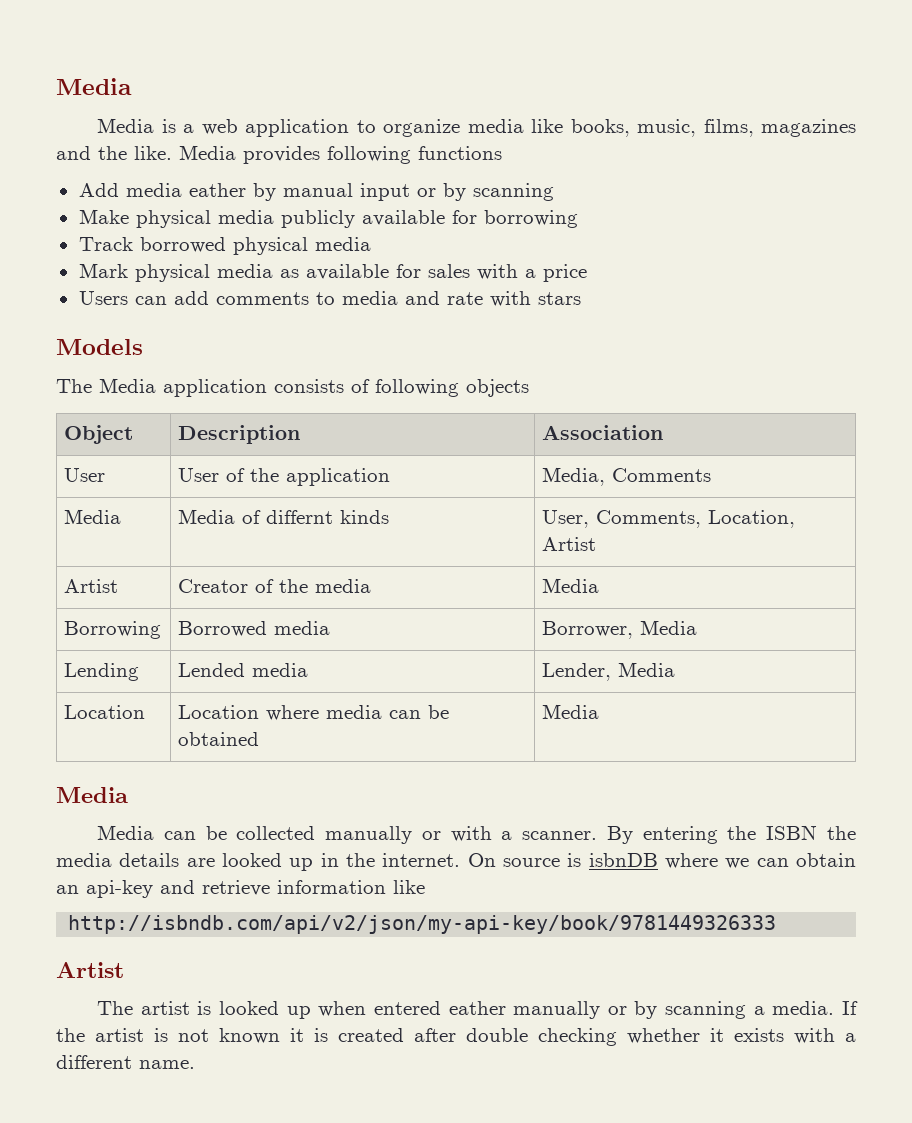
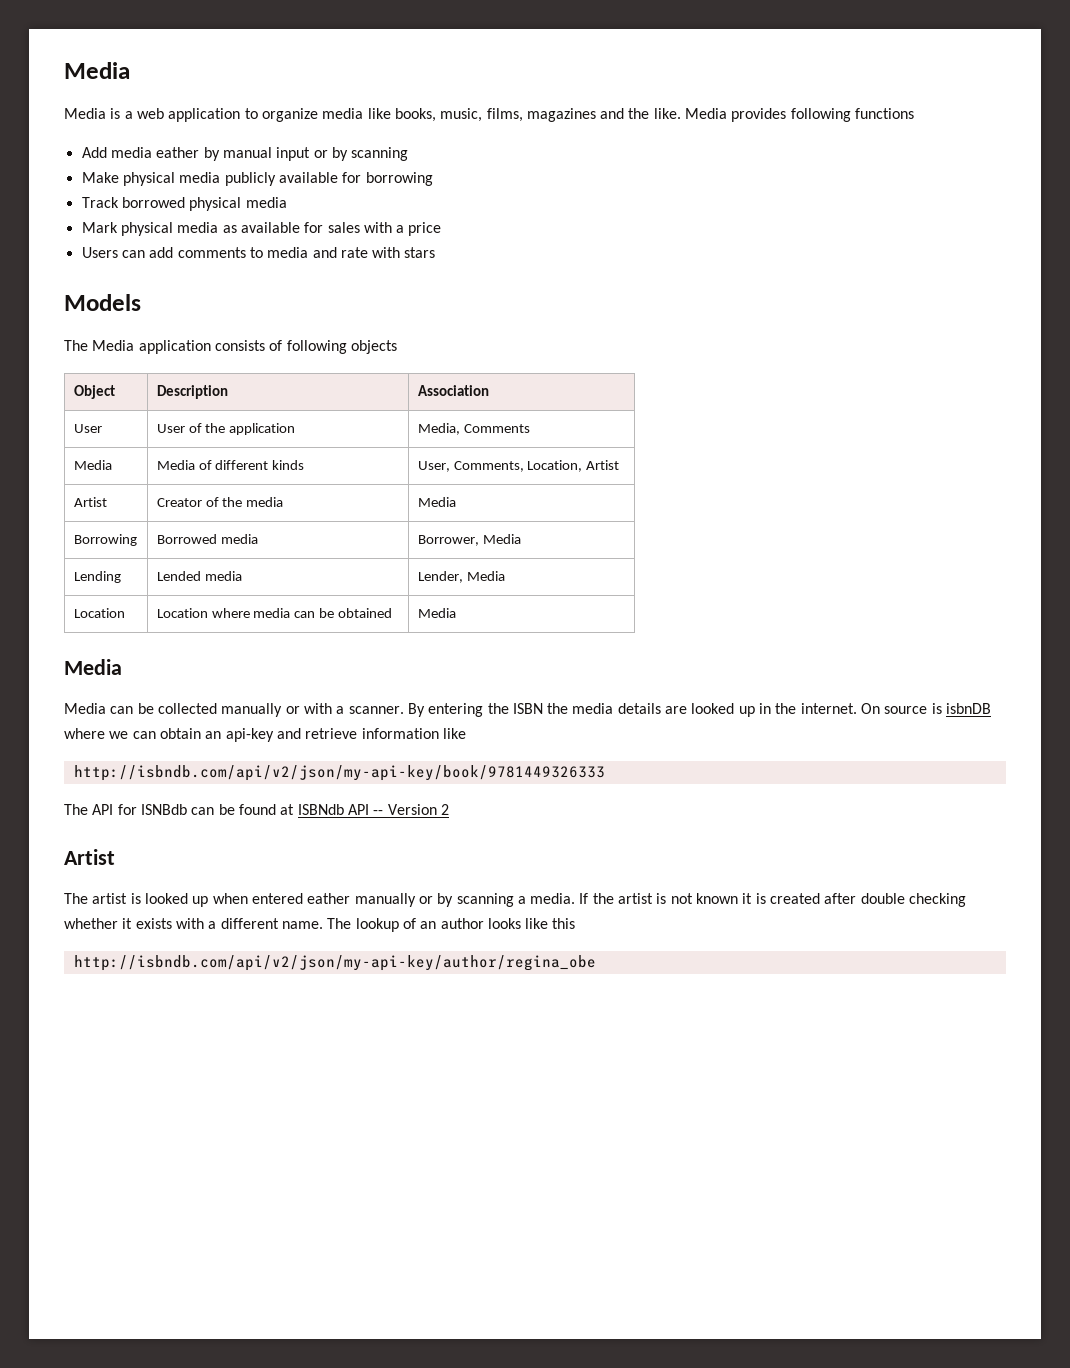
[266,510,334,524] differnt -> [215,460,269,470] different
(777, 924) none -> [64,804,449,815] // The API for ISNBdb can be found at ISBNdb API -- Version 2
(195, 1064) none -> [327,918,576,932] [73,955,596,971] The lookup of an author looks like this // http://isbndb.com/api/v2/json/my-api-key/author/regina_obe

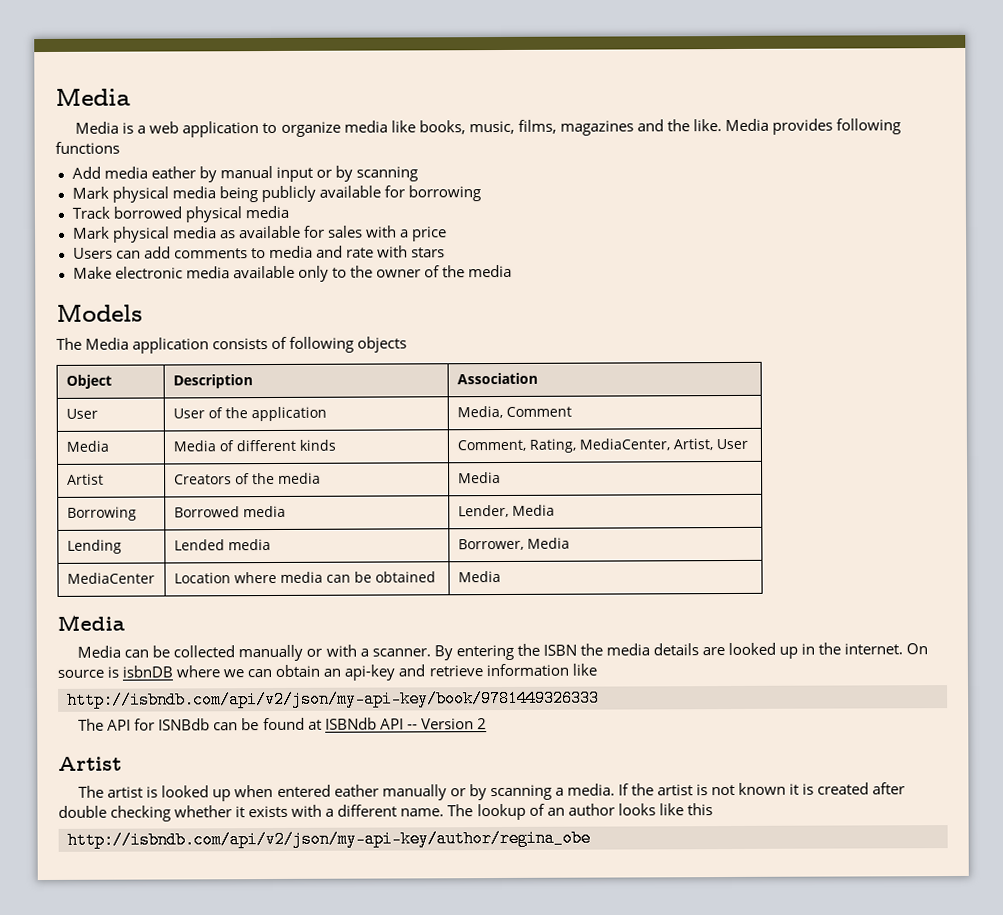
[81,172,221,186] Make physical media -> [71,186,258,203] Mark physical media being
(436, 252) none -> [72,264,513,282] // Make electronic media available only to the owner of the media
[463,424,530,433] Comments -> [505,406,572,417] Comment
[417,460,620,472] User, Comments, Location, Artist -> [456,438,748,453] Comment, Rating, MediaCenter, Artist, User
[156,498,202,507] Creator -> [173,474,232,485] Creators
[417,535,479,546] Borrower, -> [457,504,509,518] Lender,
[417,571,505,583] [73,608,125,618] Lender, Media // Location -> [457,537,570,551] [66,572,155,584] Borrower, Media // MediaCenter

